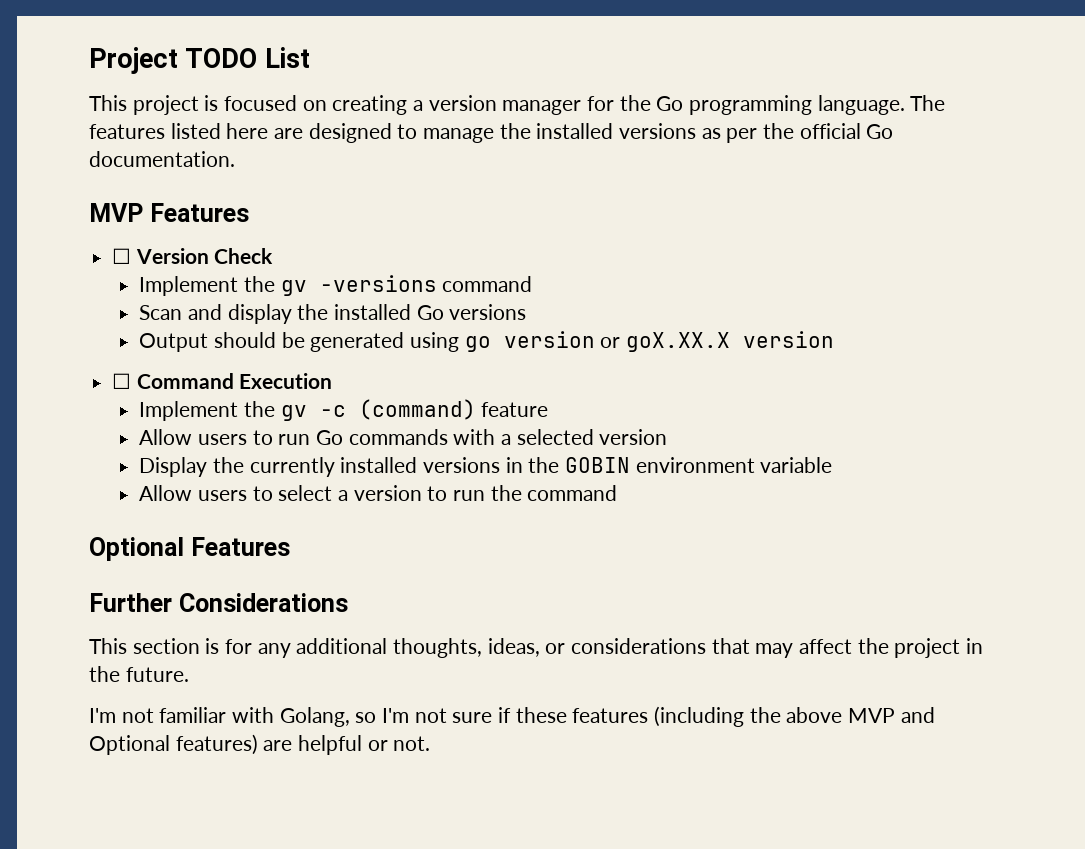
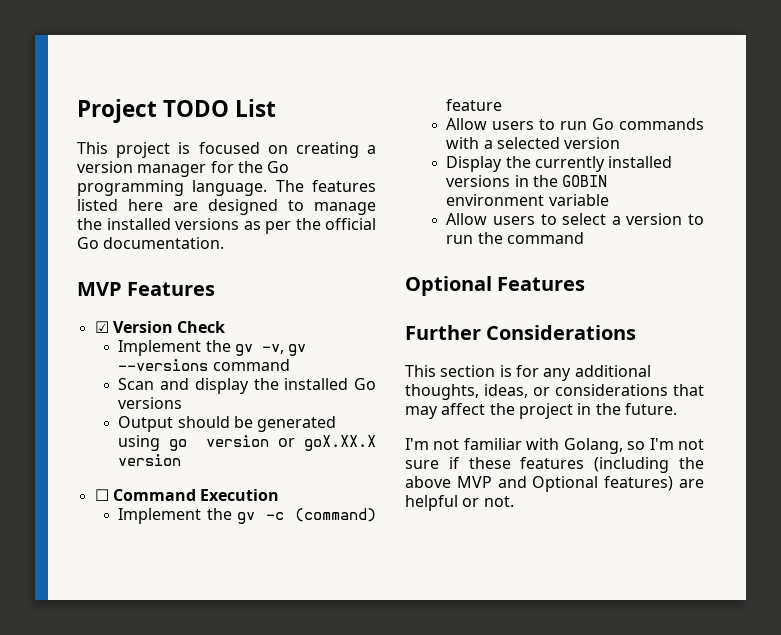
[112,248,132,264] ☐ -> [94,321,109,333] ☑
[319,275,437,292] -versions -> [262,344,307,356] [118,359,209,371] -v, gv --versions

